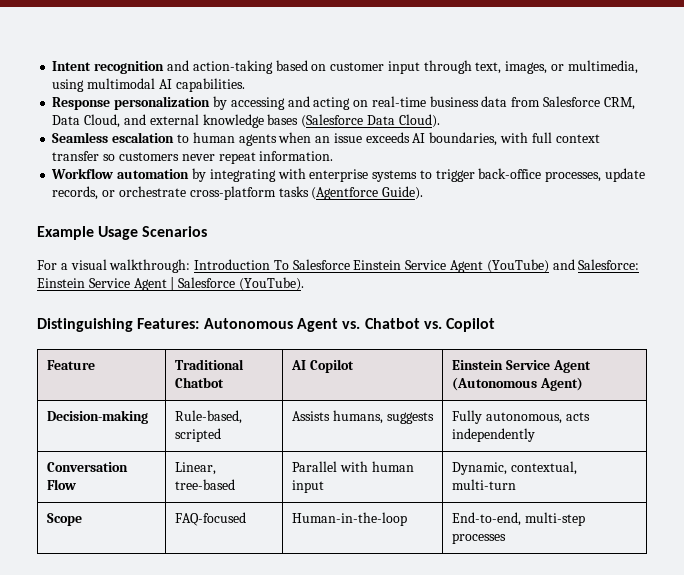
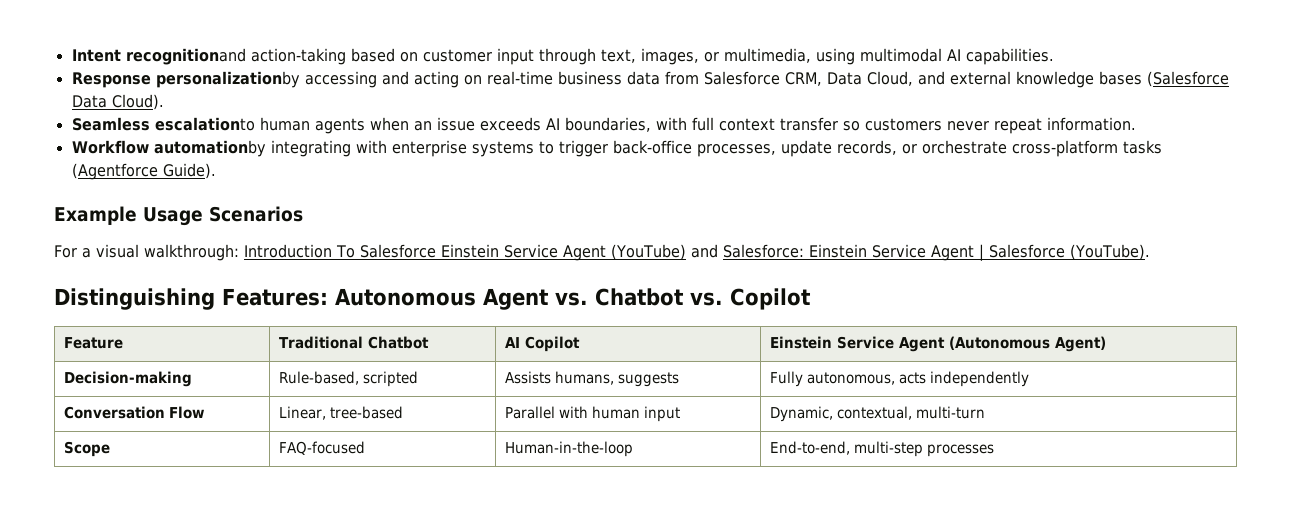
[94,60,189,74] recognition and -> [125,48,246,65] recognitionand
[114,96,227,110] personalization by -> [155,71,300,88] personalizationby
[112,132,189,143] escalation to -> [154,117,255,131] escalationto
[117,168,206,182] automation by -> [153,140,266,157] automationby

